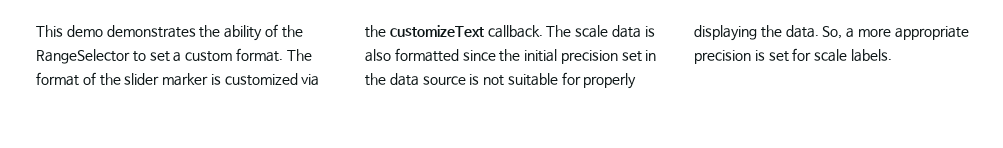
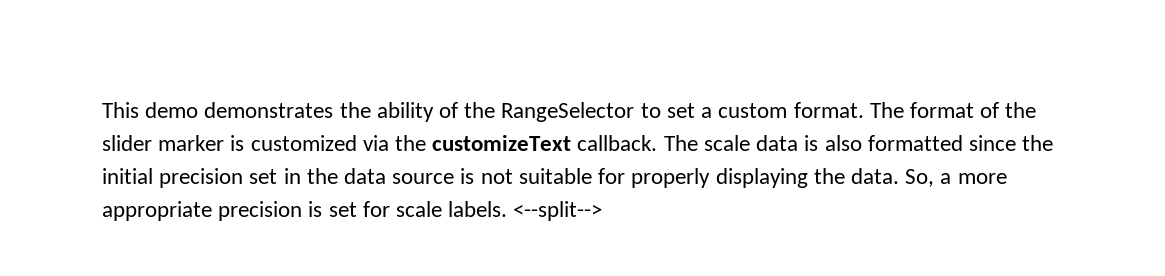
(892, 55) none -> [513,201,603,221] <--split-->

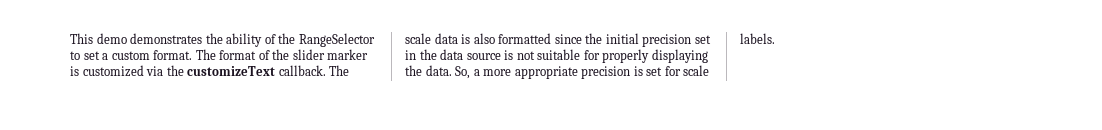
[513,201,603,221] <--split--> -> (775, 38) none

